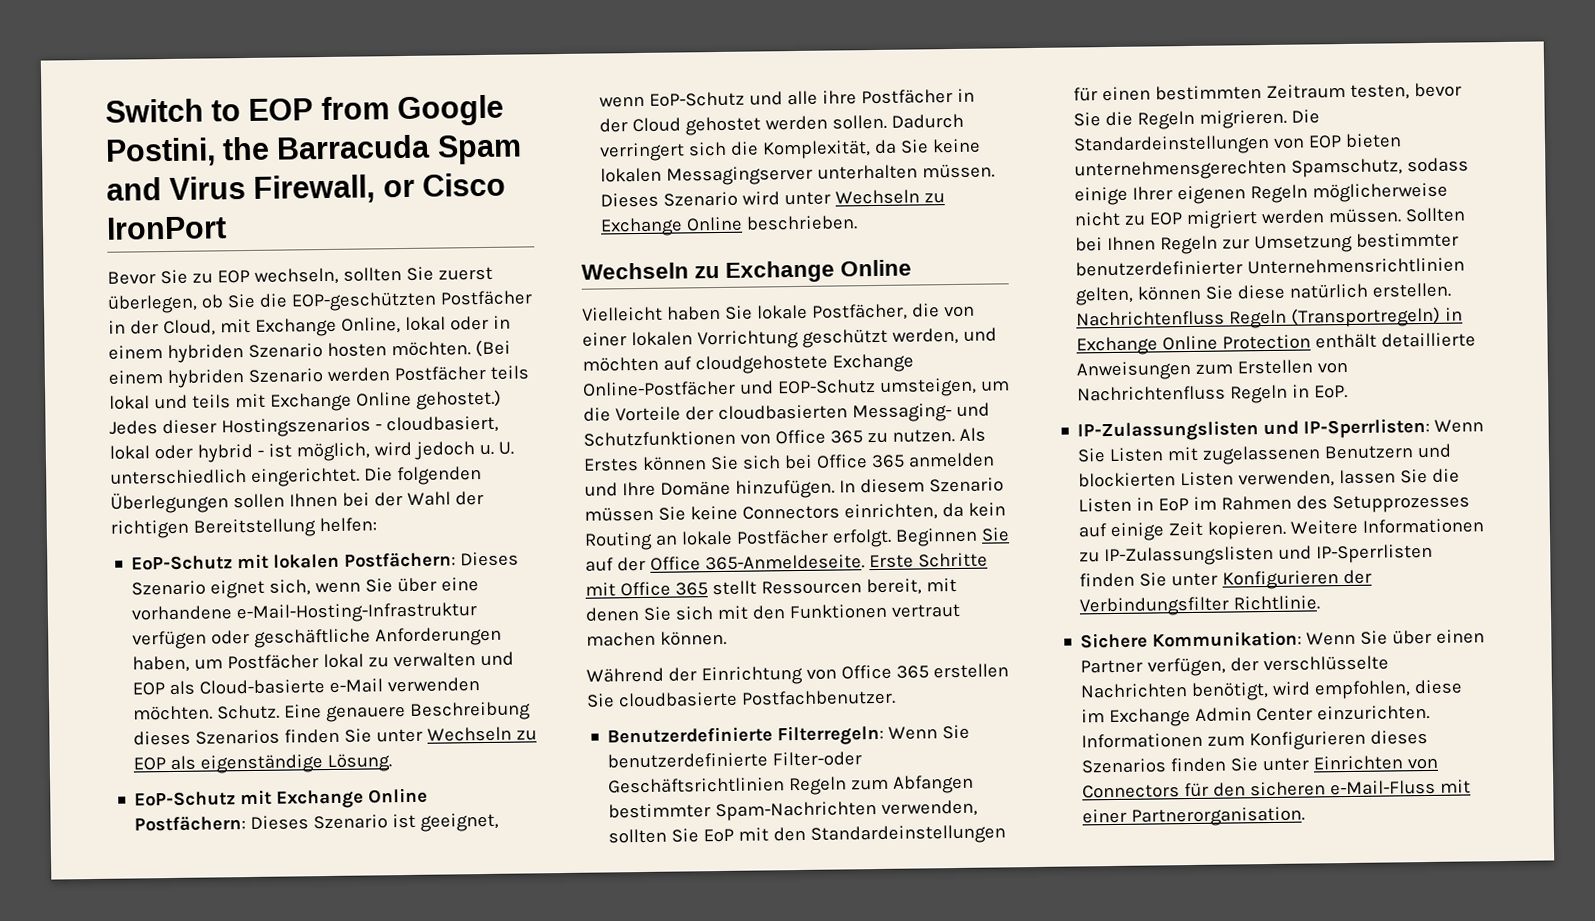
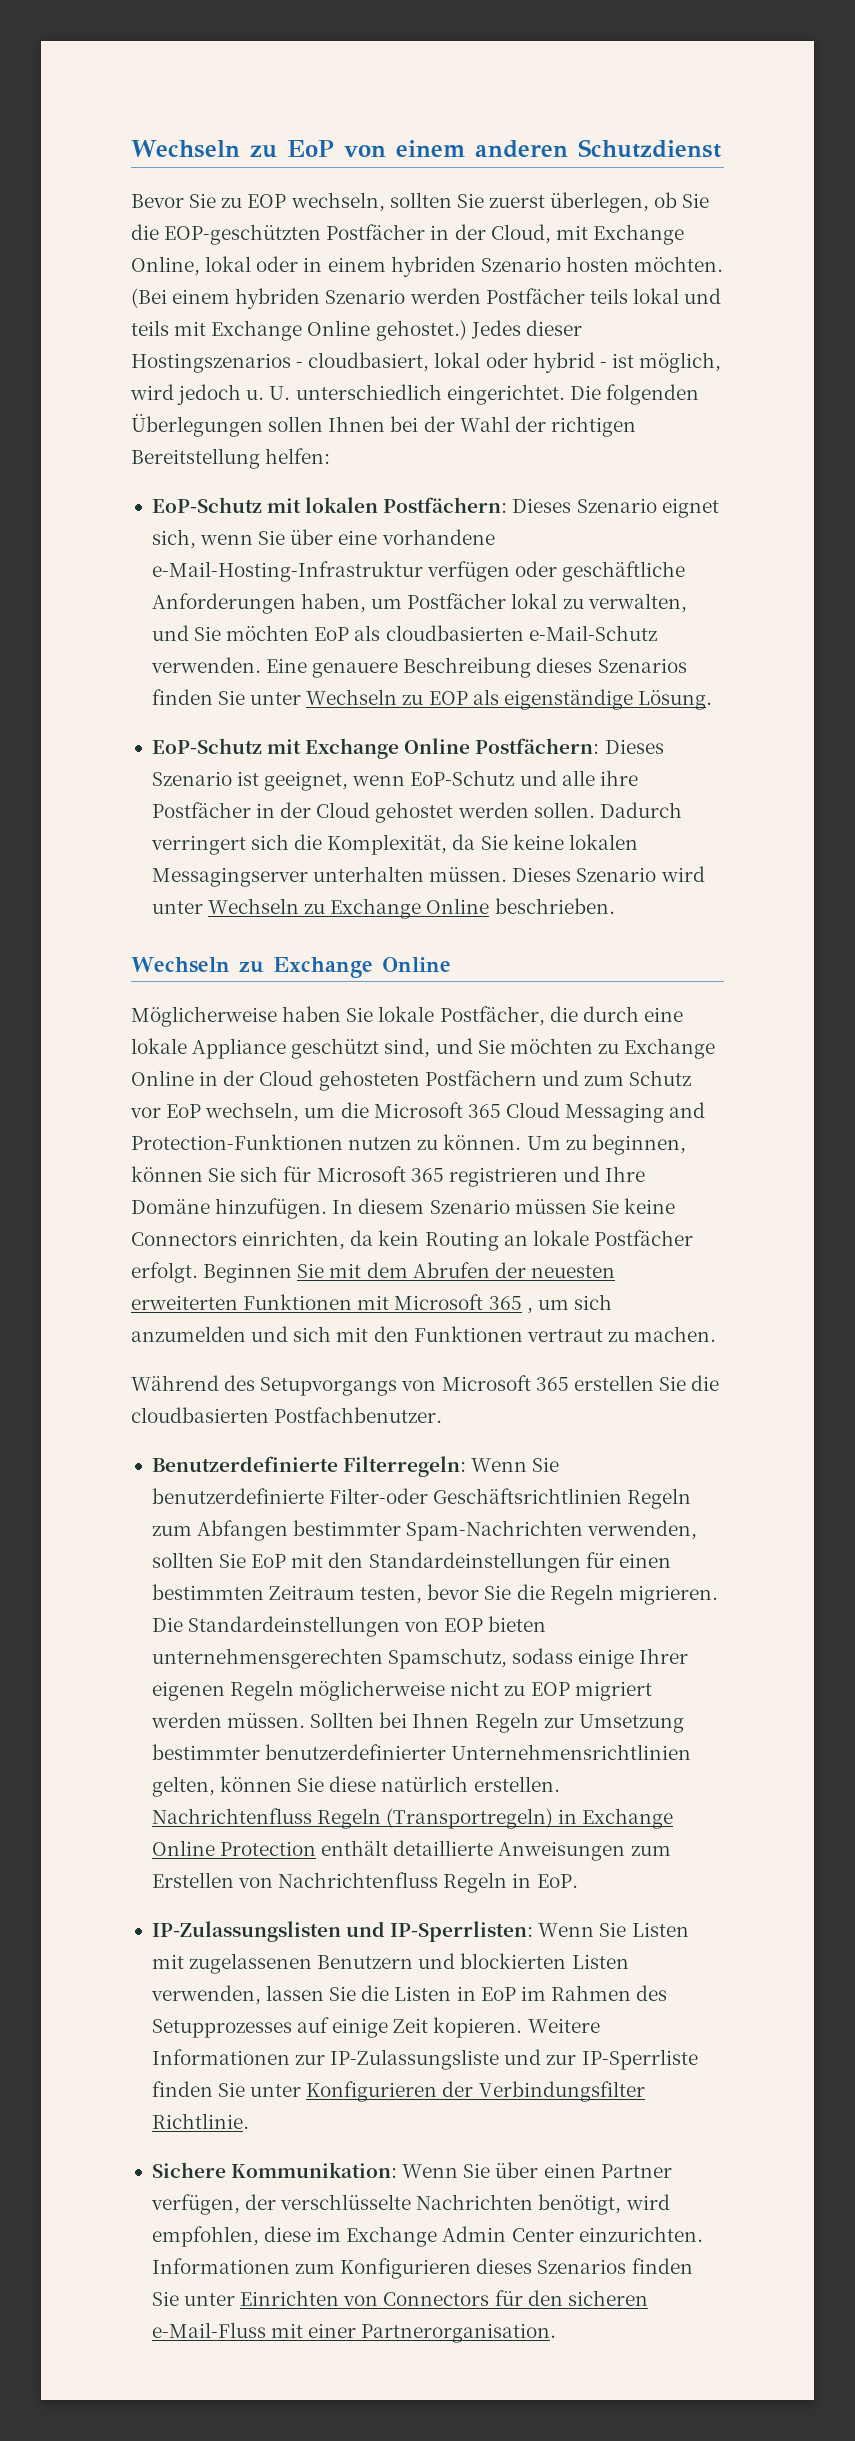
[105,94,504,127] [105,134,522,167] [106,172,506,204] [106,216,227,240] Switch to EOP from Google Postini, the Barracuda Spam and Virus Firewall, or Cisco IronPort -> [131,139,721,158] Wechseln zu EoP von einem anderen Schutzdienst
[393,651,515,668] [132,677,481,696] [133,704,281,721] verwalten und EOP als Cloud-basierte e-Mail verwenden möchten. Schutz. -> [587,593,687,613] [151,625,657,641] [150,657,261,673] verwalten, und Sie möchten EoP als cloudbasierten e-Mail-Schutz verwenden.
[582,306,663,322] Vielleicht -> [131,1006,277,1027] Möglicherweise
[943,305,975,318] [582,327,997,350] [582,353,914,375] [582,377,1010,397] [583,402,990,423] [583,427,986,447] [583,452,995,472] von einer lokalen Vorrichtung geschützt werden, und möchten auf cloudgehostete Exchange Online-Postfächer und EOP-Schutz umsteigen, um die Vorteile der cloudbasierten Messaging- und Schutzfunktionen von Office 365 zu nutzen. Als Erstes können Sie sich bei Office 365 anmelden -> [582,1006,683,1022] [131,1038,716,1059] [131,1070,692,1091] [130,1102,706,1123] [131,1134,686,1155] [131,1166,558,1187] durch eine lokale Appliance geschützt sind, und Sie möchten zu Exchange Online in der Cloud gehosteten Postfächern und zum Schutz vor EoP wechseln, um die Microsoft 365 Cloud Messaging and Protection-Funktionen nutzen zu können. Um zu beginnen, können Sie sich für Microsoft 365 registrieren
[585,552,988,572] [585,577,957,597] [585,606,672,622] auf der Office 365-Anmeldeseite. Erste Schritte mit Office 365 stellt Ressourcen bereit, mit denen Sie -> [329,1262,615,1278] [131,1294,612,1314] [131,1326,289,1342] mit dem Abrufen der neuesten erweiterten Funktionen mit Microsoft 365 , um sich anzumelden und
[586,630,727,647] machen können. -> [607,1326,717,1342] zu machen.
[667,664,892,686] der Einrichtung von Office -> [224,1375,531,1396] des Setupvorgangs von Microsoft
[617,691,738,708] cloudbasierte -> [691,1375,720,1391] [131,1407,269,1423] die cloudbasierten
[1079,543,1434,567] zu IP-Zulassungslisten und IP-Sperrlisten -> [295,2049,698,2070] zur IP-Zulassungsliste und zur IP-Sperrliste

